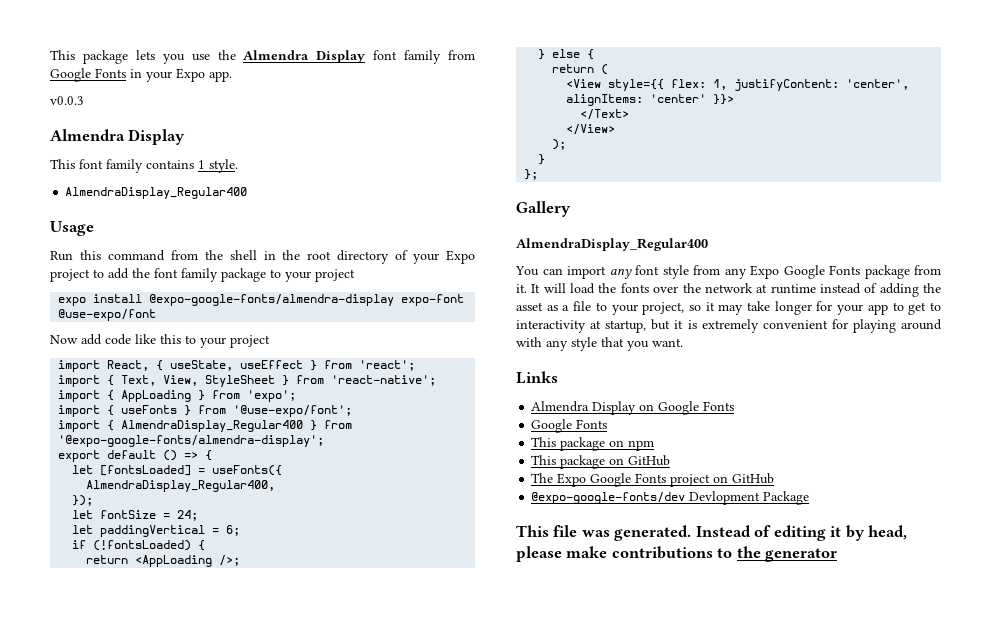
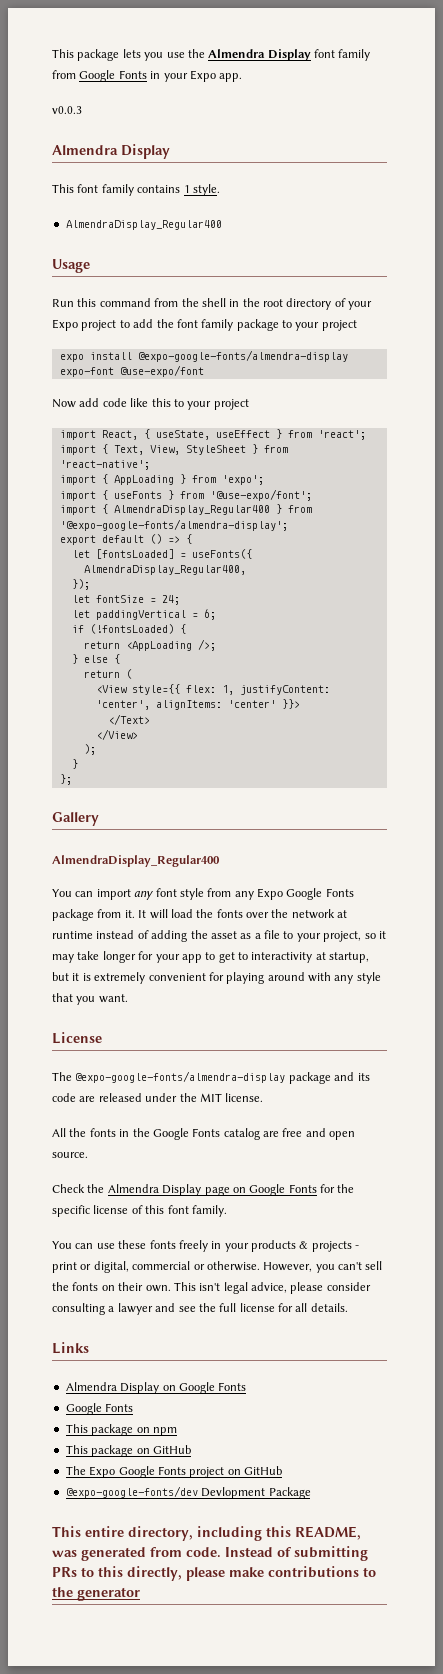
(683, 342) none -> [52,1032,102,1044] [52,1071,370,1084] [52,1093,264,1102] [52,1128,356,1140] [52,1152,88,1158] [52,1184,355,1196] [52,1205,227,1217] [52,1240,360,1252] [52,1261,383,1273] [52,1282,371,1294] [52,1303,348,1315] // License // The @expo-google-fonts/almendra-display package and its code are released under the MIT license. // All the fonts in the Google Fonts catalog are free and open source. // Check the Almendra Display page on Google Fonts for the specific license of this font family. // You can use these fonts freely in your products & projects - print or digital, commercial or otherwise. However, you can't sell the fonts on their own. This isn't legal advice, please consider consulting a lawyer and see the full license for all details.
[553,525,908,541] file was generated. Instead of editing it by head, -> [85,1526,361,1541] [52,1546,368,1561] [52,1566,182,1581] entire directory, including this README, was generated from code. Instead of submitting PRs to this directly,

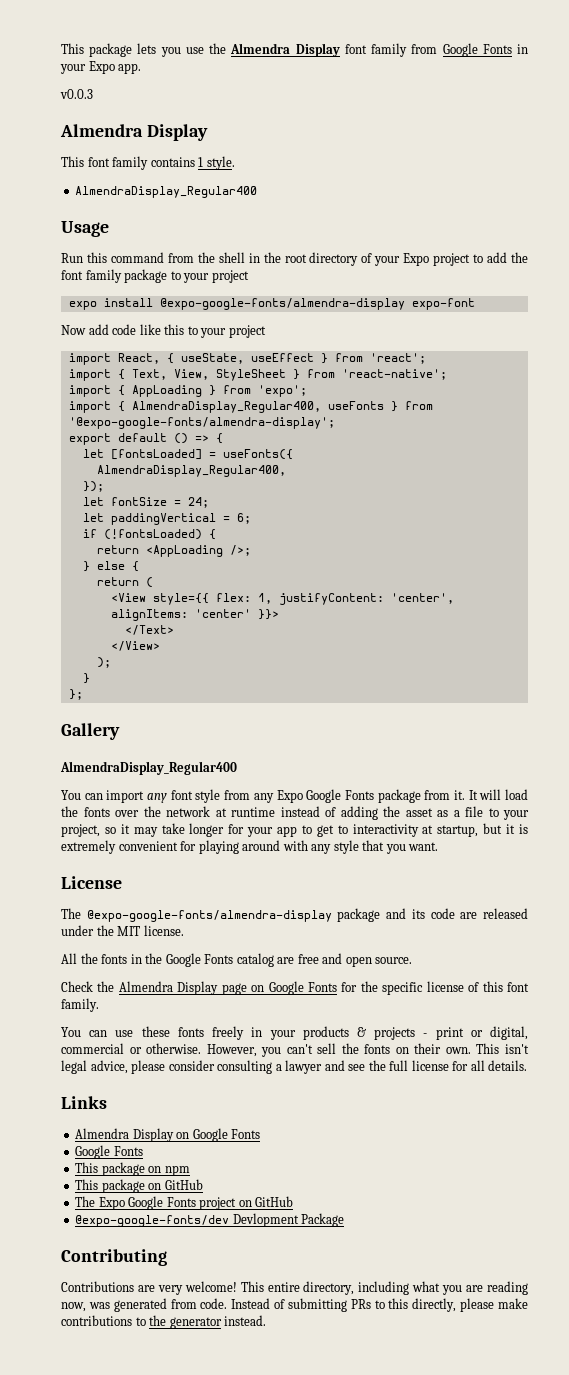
[119,365,204,377] @use-expo/font -> (475, 304) none
(108, 495) none -> [131,401,321,413] AlmendraDisplay_Regular400,
[209,489,312,501] [59,504,312,515] '@use-expo/font'; // import { AlmendraDisplay_Regular400 } from -> (433, 405) none
[52,1526,361,1541] This entire directory, including this README, -> [61,1249,167,1266] [61,1281,529,1295] [61,1302,86,1312] Contributing // Contributions are very welcome! This entire directory, including what you are reading now,
(140, 1594) none -> [224,1315,267,1326] instead.

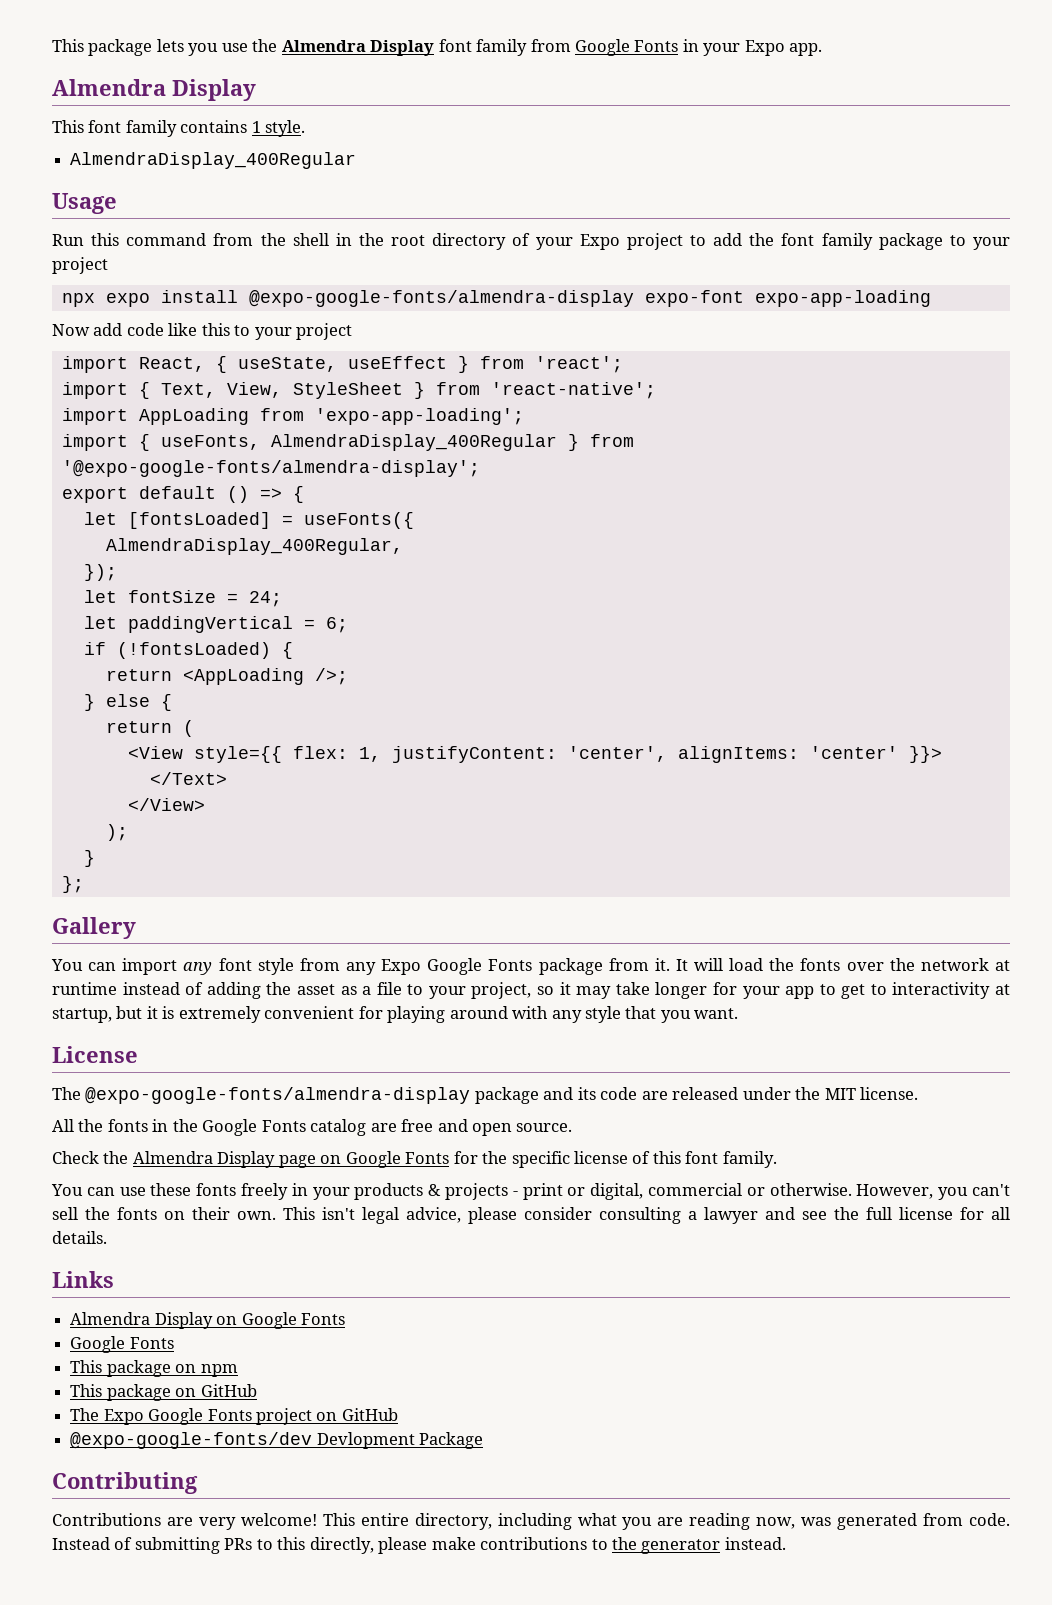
[60,89,93,99] // v0.0.3 -> (823, 49) none
[75,186,258,198] AlmendraDisplay_Regular400 -> [70,152,357,169] AlmendraDisplay_400Regular
(249, 276) none -> [61,293,95,307] npx
(475, 304) none -> [754,290,931,307] expo-app-loading
[117,385,307,397] [68,401,384,413] { AppLoading } from 'expo'; // import { AlmendraDisplay_Regular400, useFonts -> [138,408,524,425] [61,434,557,451] AppLoading from 'expo-app-loading'; // import { useFonts, AlmendraDisplay_400Regular
[96,465,286,477] AlmendraDisplay_Regular400, -> [105,538,403,555] AlmendraDisplay_400Regular,
[60,761,237,775] // AlmendraDisplay_Regular400 -> (136, 928) none

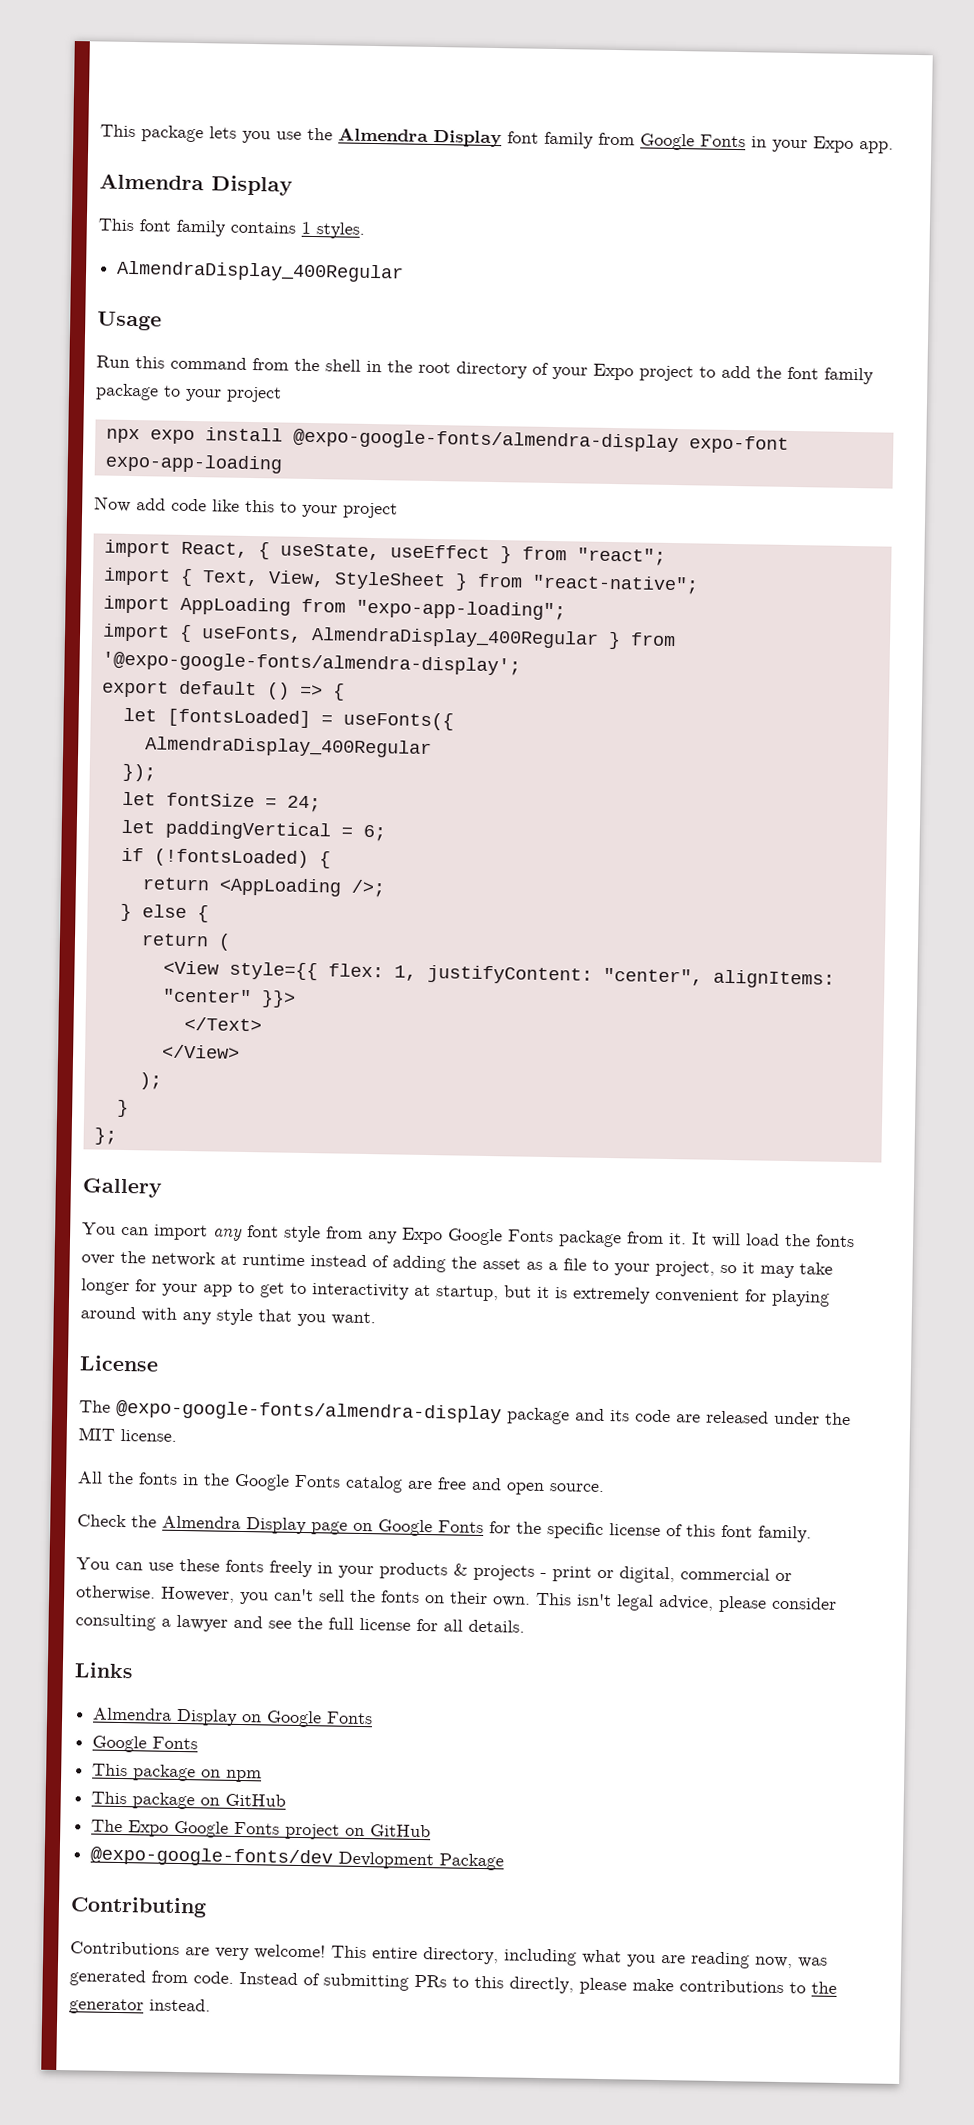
[265,120,306,137] style. -> [316,222,365,239] styles.
[534,356,623,373] 'react'; -> [576,547,666,566] "react";
[490,382,656,399] 'react-native'; -> [531,574,699,595] "react-native";
[314,408,524,425] 'expo-app-loading'; -> [355,599,566,621] "expo-app-loading";
[105,538,403,555] AlmendraDisplay_400Regular, -> [144,736,432,759] AlmendraDisplay_400Regular
[567,746,898,763] 'center', alignItems: 'center' -> [602,967,835,989] [161,988,252,1004] "center", alignItems: "center"

